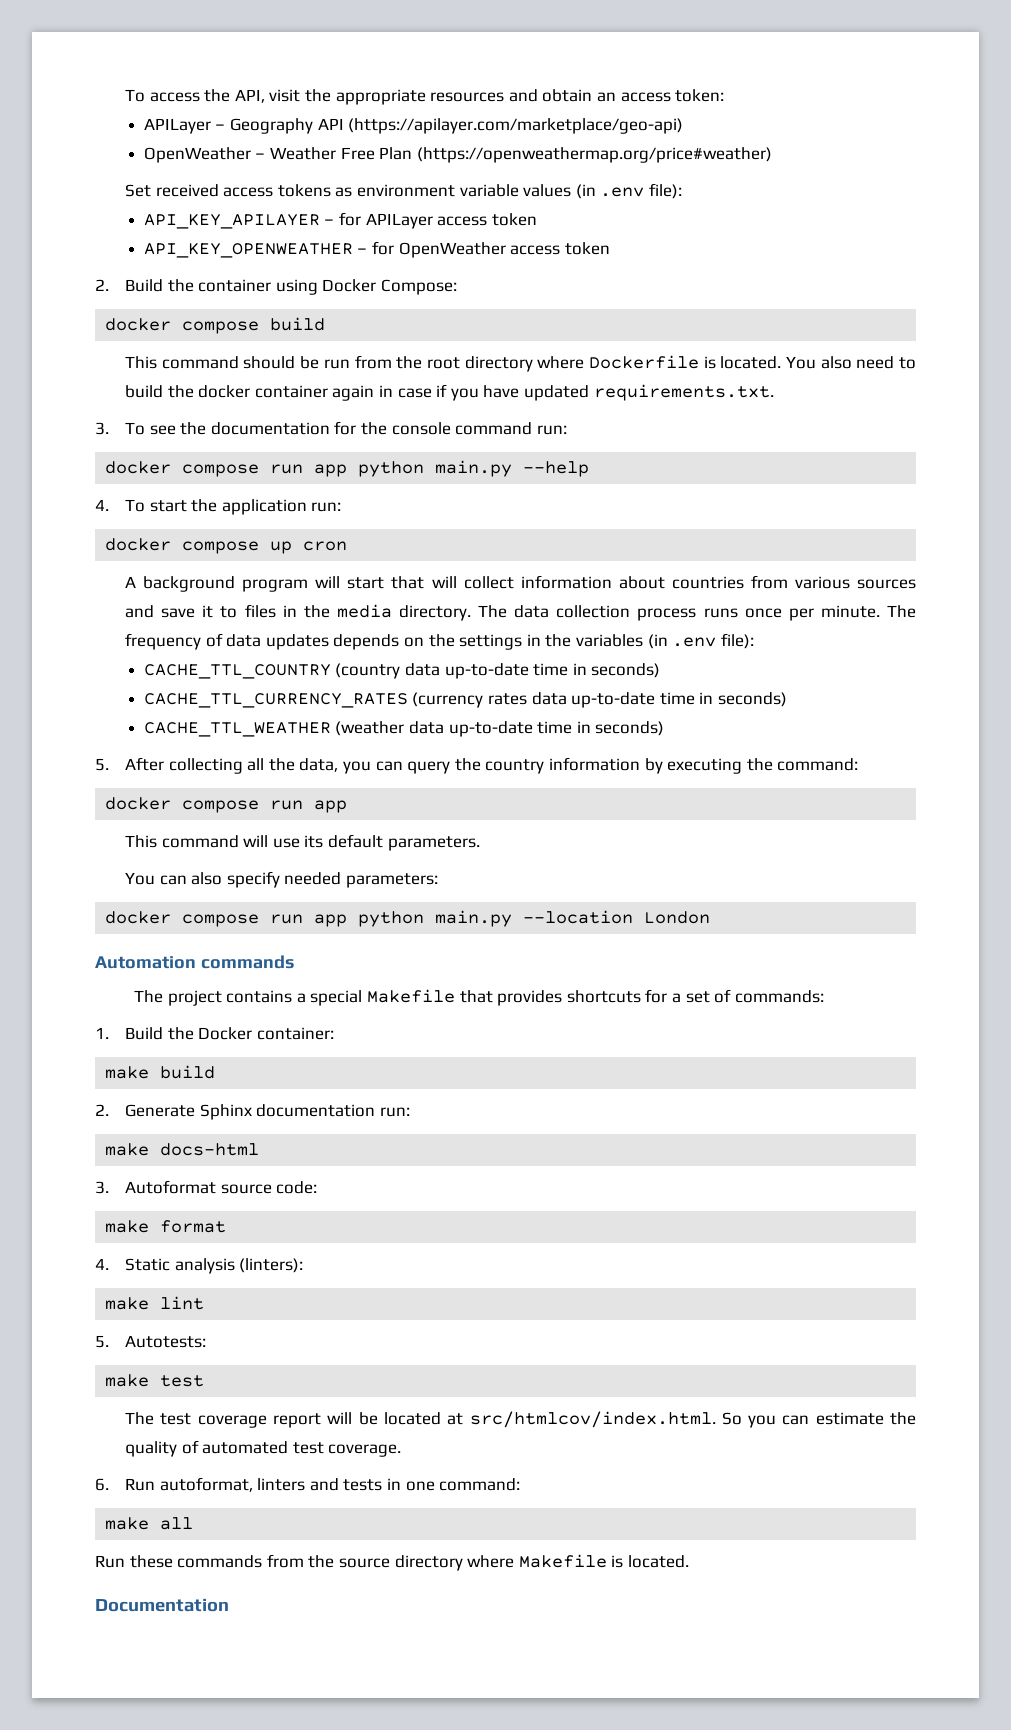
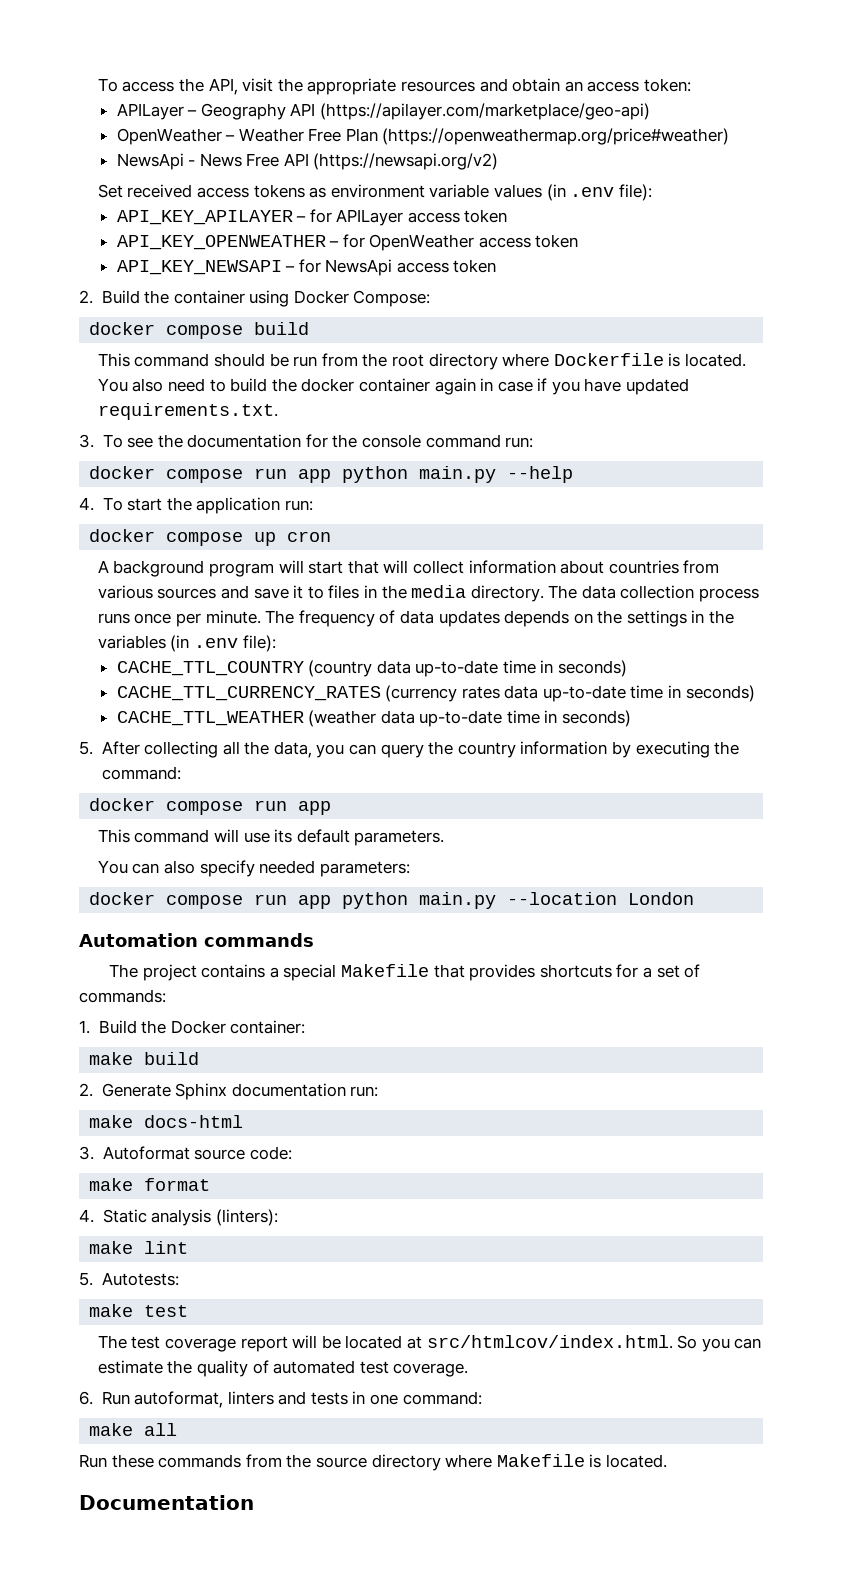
(772, 155) none -> [116,153,499,170] // NewsApi - News Free API (https://newsapi.org/v2)
(610, 248) none -> [116,259,497,276] // API_KEY_NEWSAPI – for NewsApi access token

